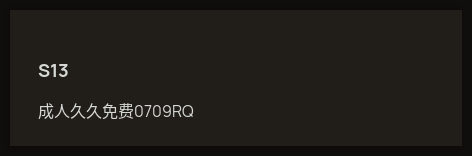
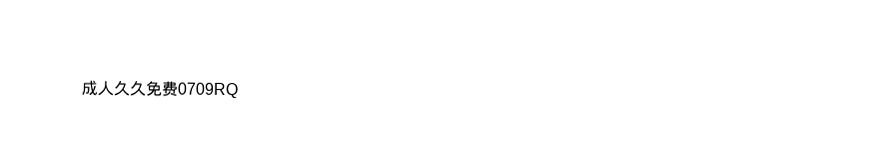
[38,64,69,77] S13 // -> (81, 88) none

